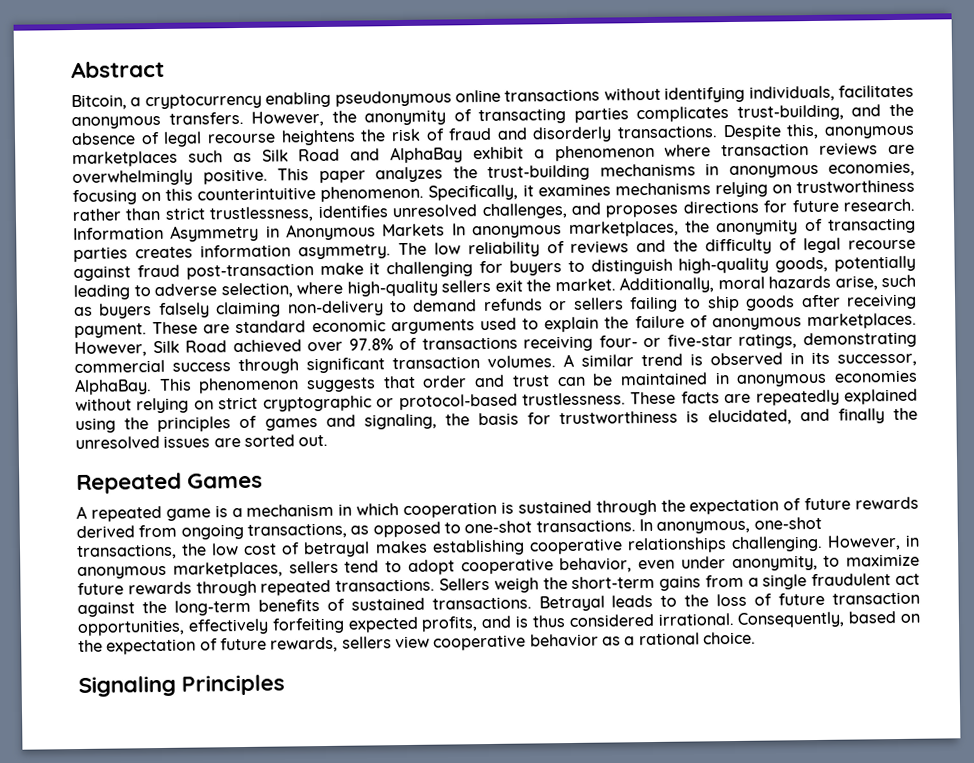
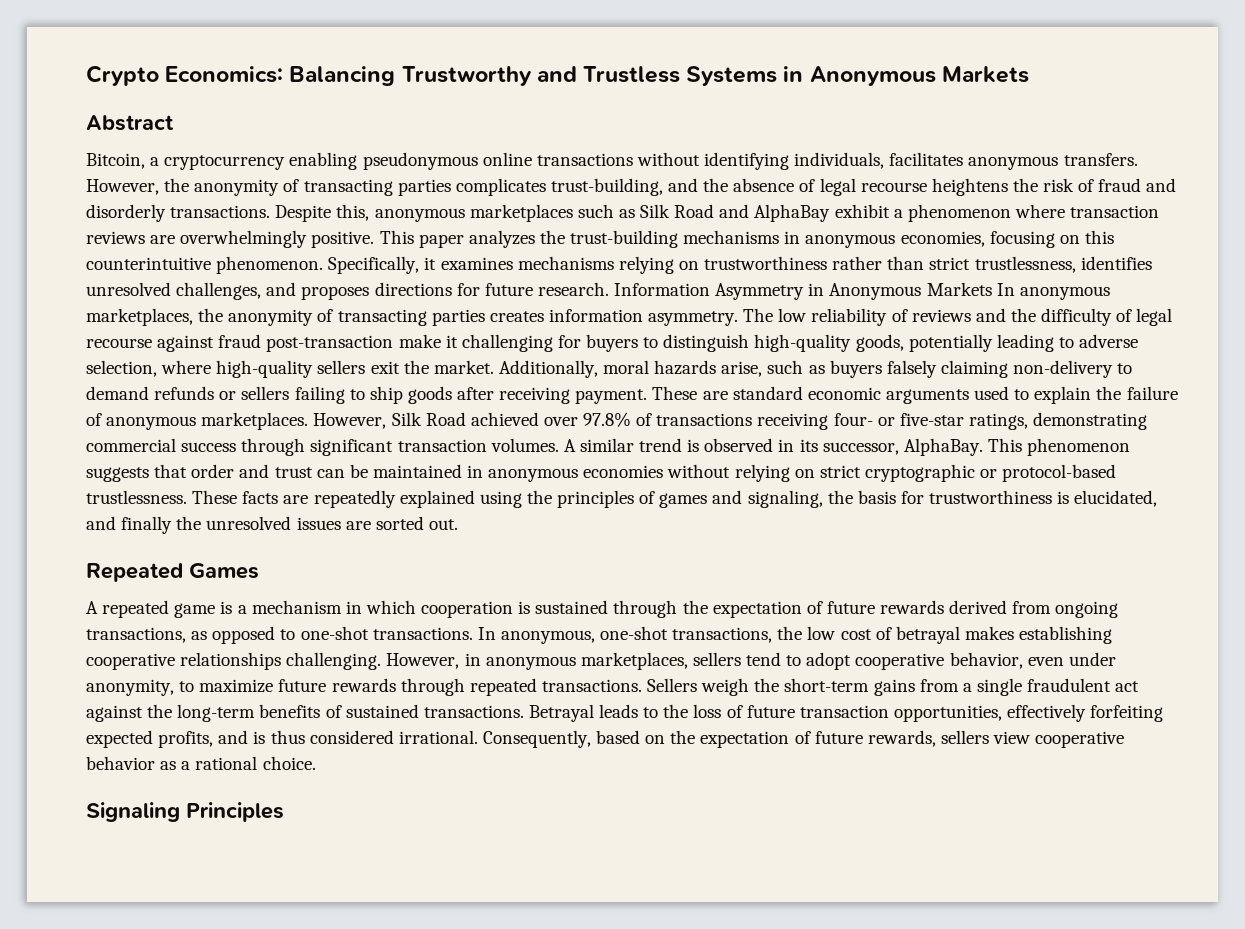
(71, 69) none -> [86,65,1029,86] Crypto Economics: Balancing Trustworthy and Trustless Systems in Anonymous Markets //

